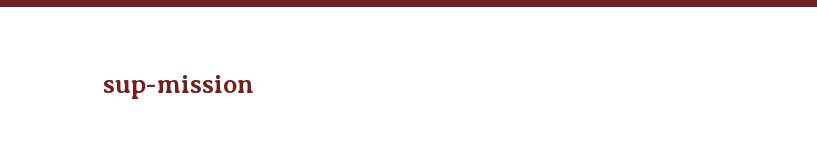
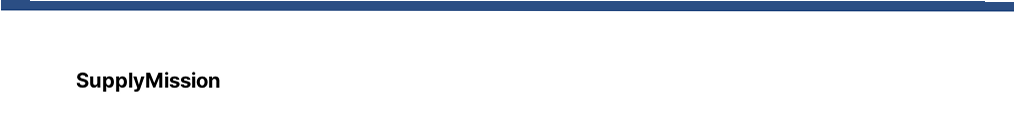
[103,75,254,99] sup-mission -> [75,71,221,93] SupplyMission

